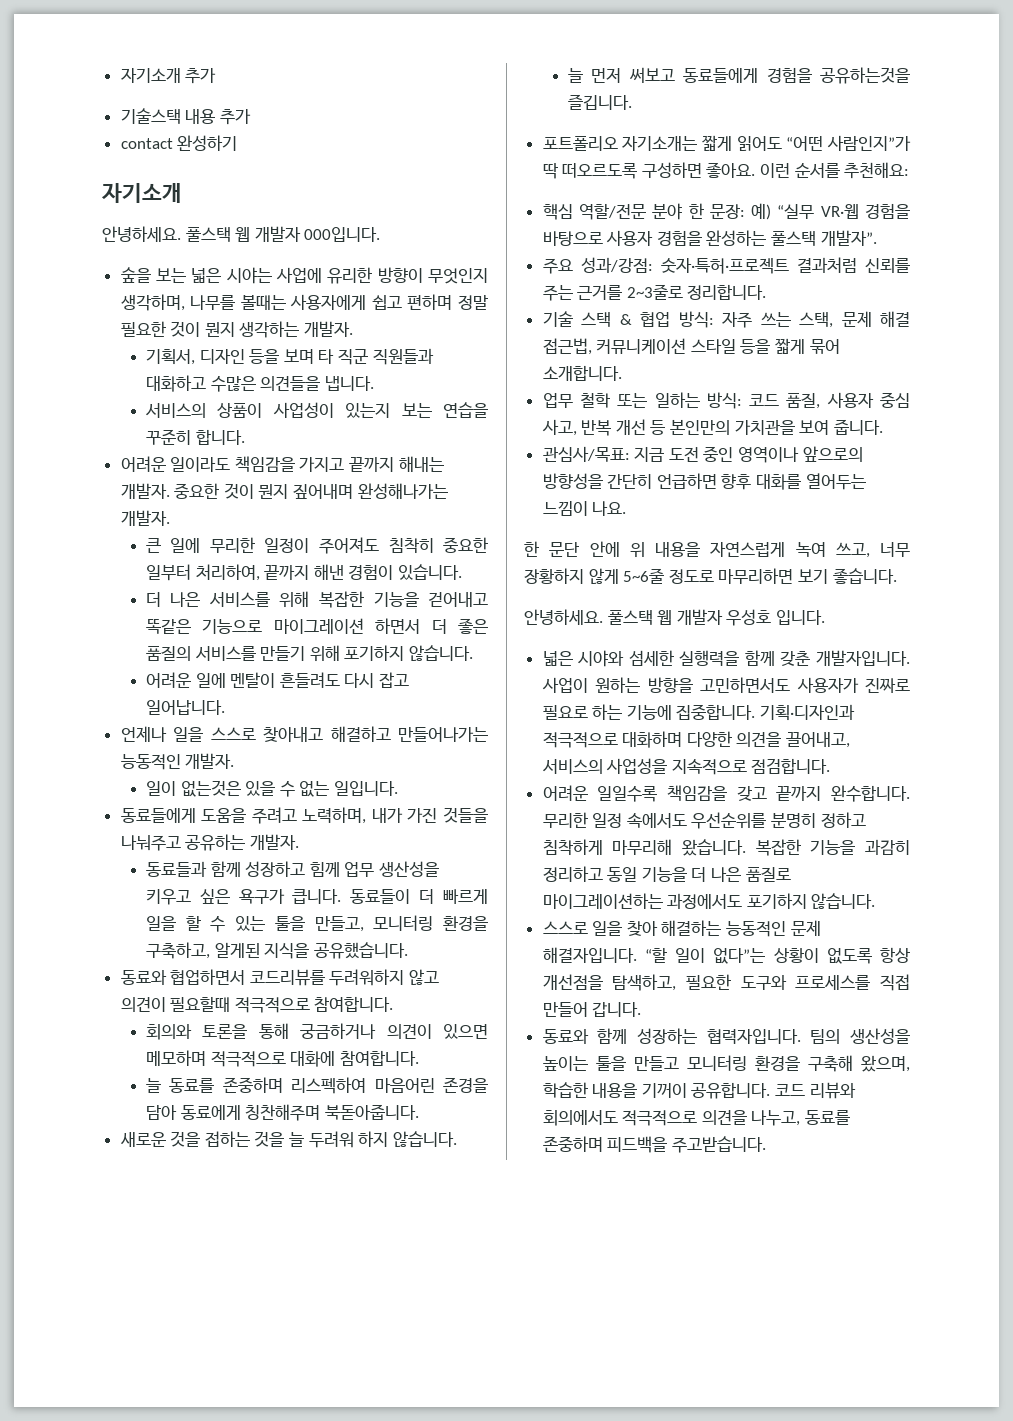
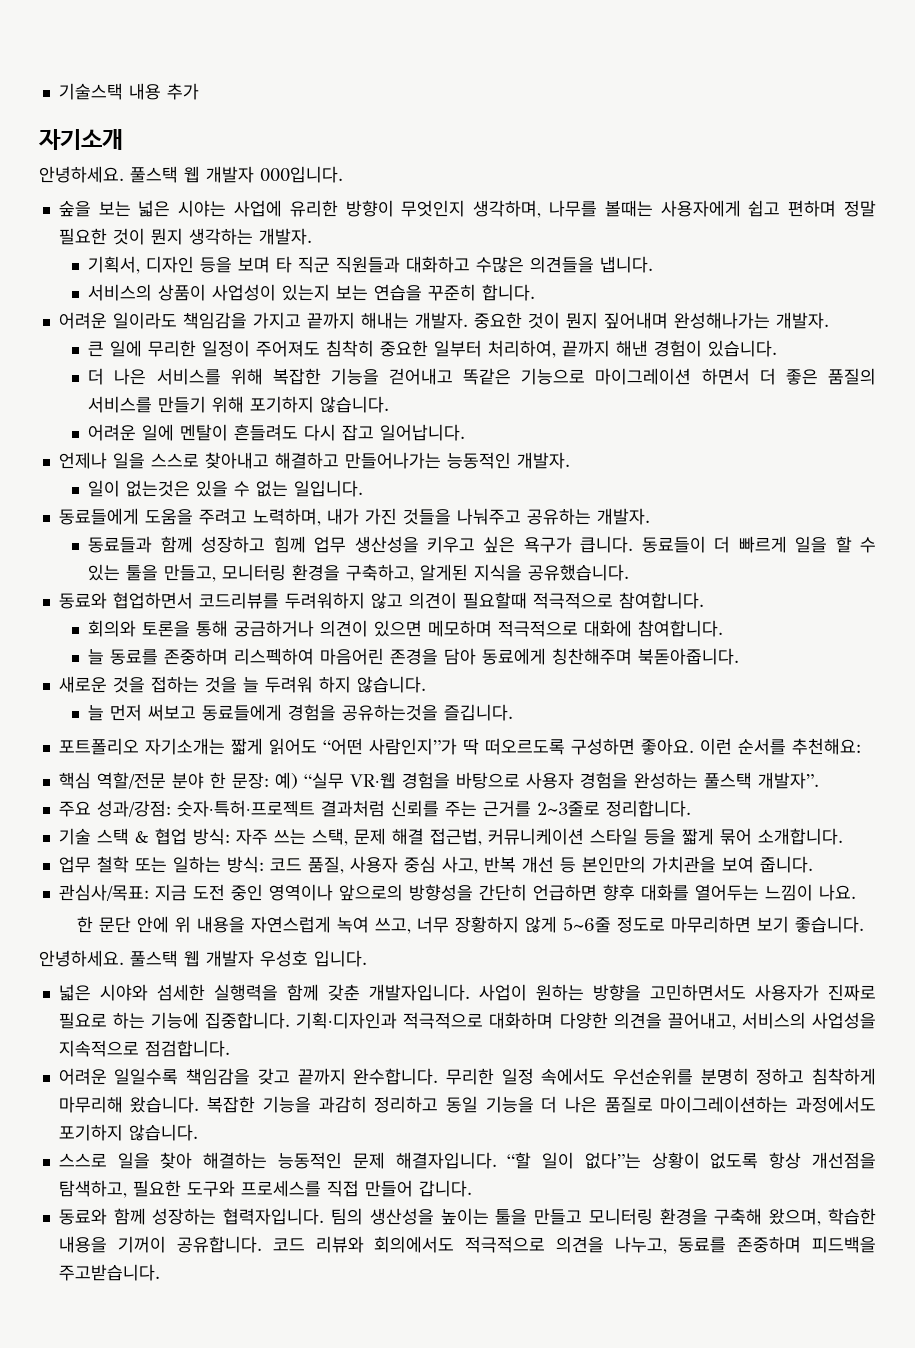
[120,68,217,84] 자기소개 추가 // -> (58, 91) none
[120,135,238,151] // contact 완성하기 -> (199, 91) none

